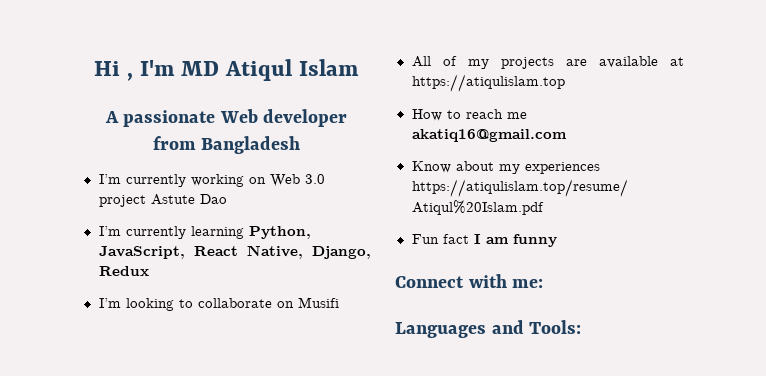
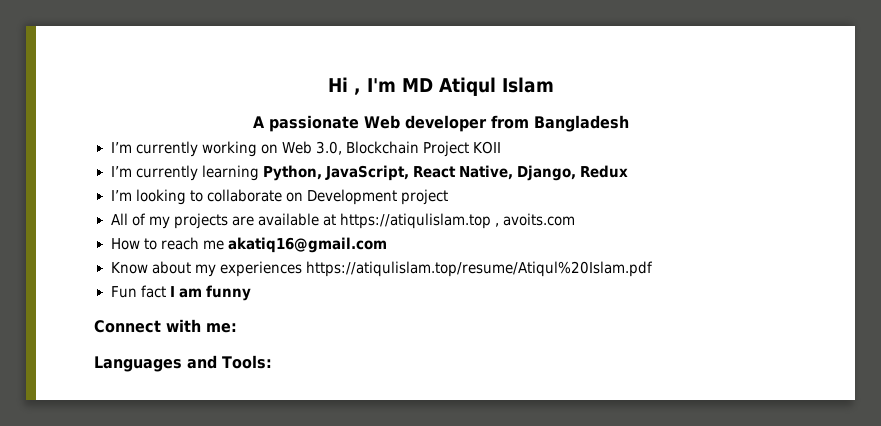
[304,174,325,184] [98,194,227,207] 3.0 project Astute Dao -> [315,141,501,157] 3.0, Blockchain Project KOII
[297,297,339,308] Musifi -> [306,189,448,205] Development project
(565, 83) none -> [494,213,575,227] , avoits.com

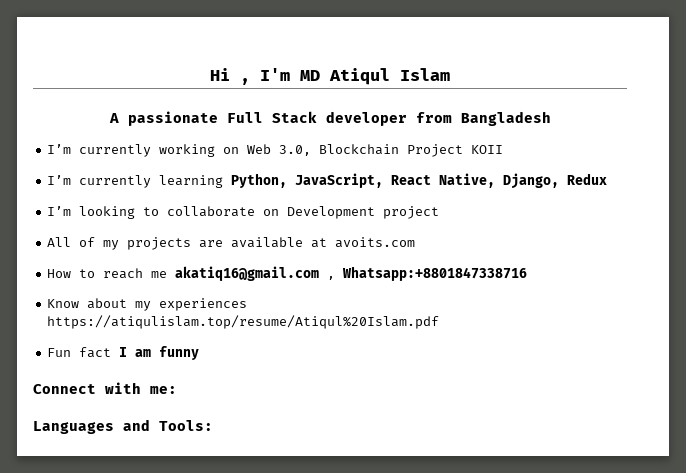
[363,115,400,129] Web -> [226,111,317,123] Full Stack
[339,213,499,229] https://atiqulislam.top , -> (328, 243) none
(387, 245) none -> [327,266,528,281] , Whatsapp:+8801847338716

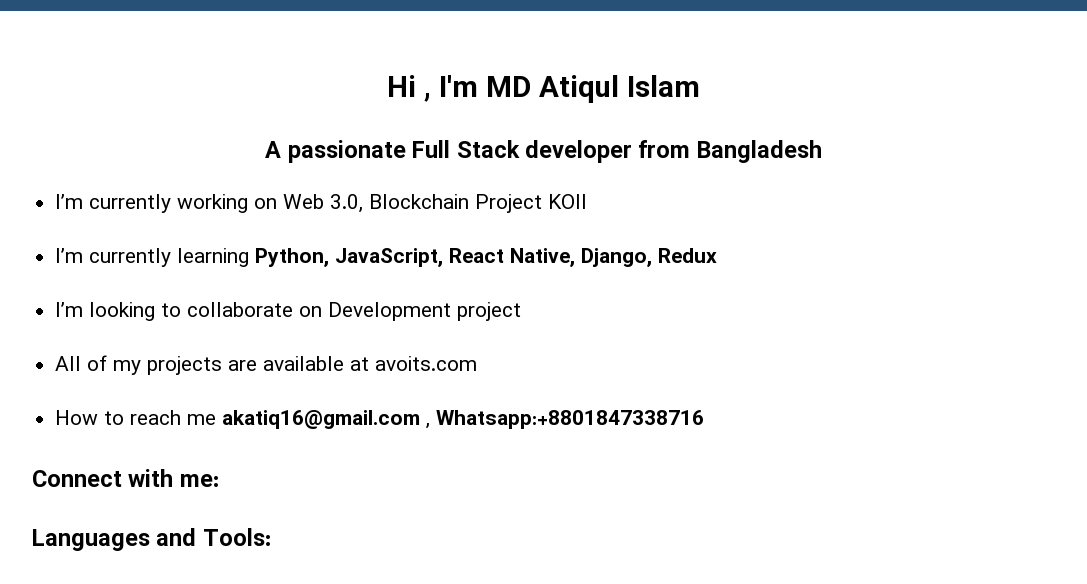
[47,298,248,311] [47,315,440,329] [47,346,200,360] // Know about my experiences https://atiqulislam.top/resume/Atiqul%20Islam.pdf // Fun fact I am funny -> (705, 419) none

